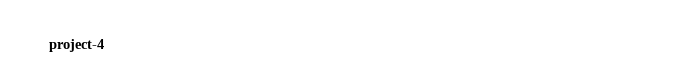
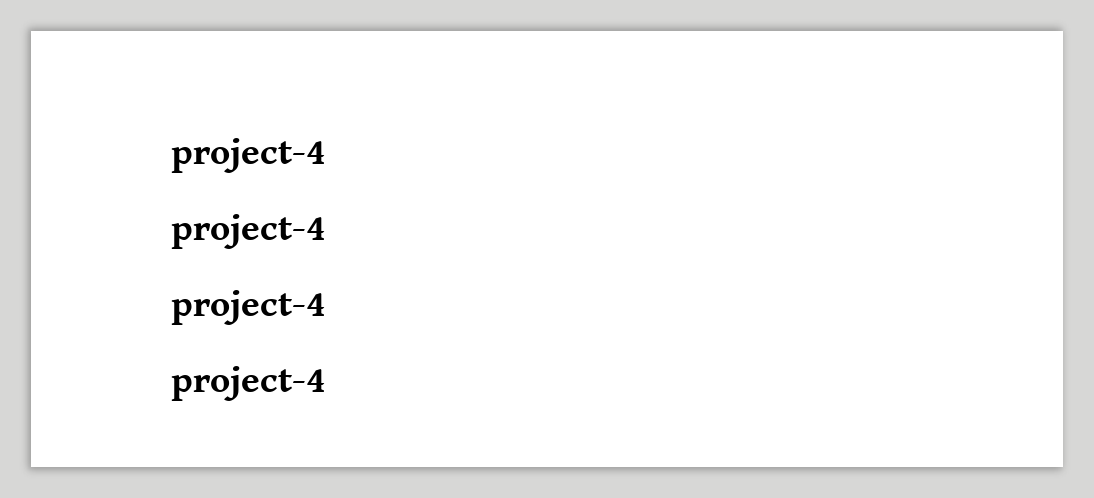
[49,39,104,52] project-4 -> [171,138,326,173] [171,214,326,249] [171,290,326,325] [171,366,326,401] project-4 // project-4 // project-4 // project-4

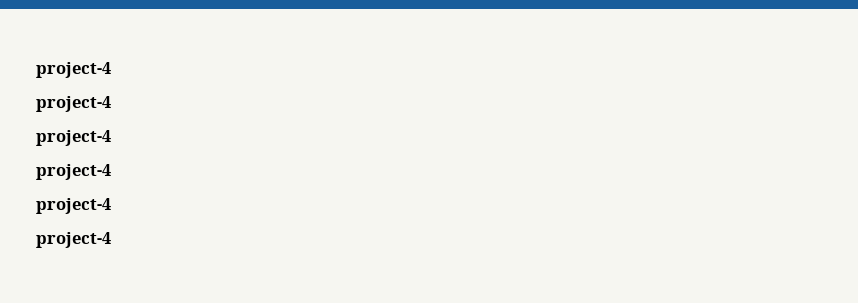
[171,138,326,173] [171,214,326,249] [171,290,326,325] [171,366,326,401] project-4 // project-4 // project-4 // project-4 -> [36,62,111,78] [36,96,111,112] [36,130,111,146] [36,164,111,180] [36,198,111,214] [36,232,111,248] project-4 // project-4 // project-4 // project-4 // project-4 // project-4

